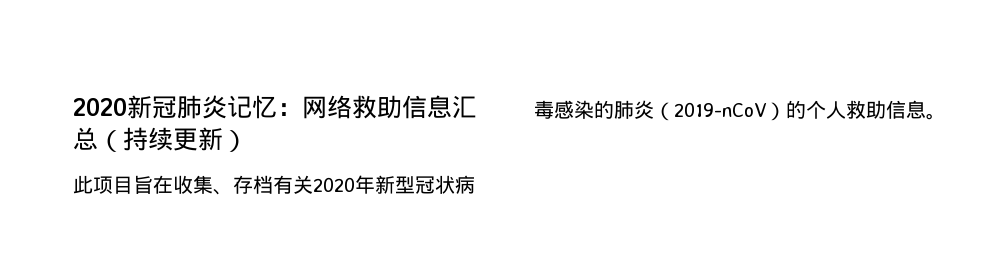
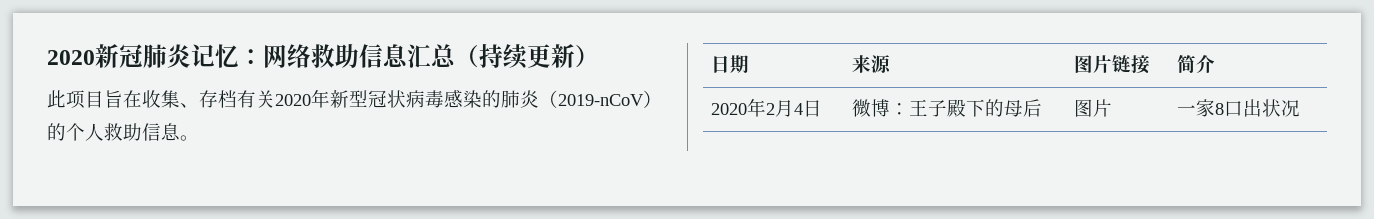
(946, 116) none -> [711,55,750,73] [852,55,892,73] [1074,55,1151,74] [1177,55,1216,73] [711,98,823,117] [852,99,1043,117] [1074,99,1113,117] [1177,99,1301,117] // 日期 | 来源 | 图片链接 | 简介 // 2020年2月4日 | 微博：王子殿下的母后 | 图片 | 一家8口出状况

